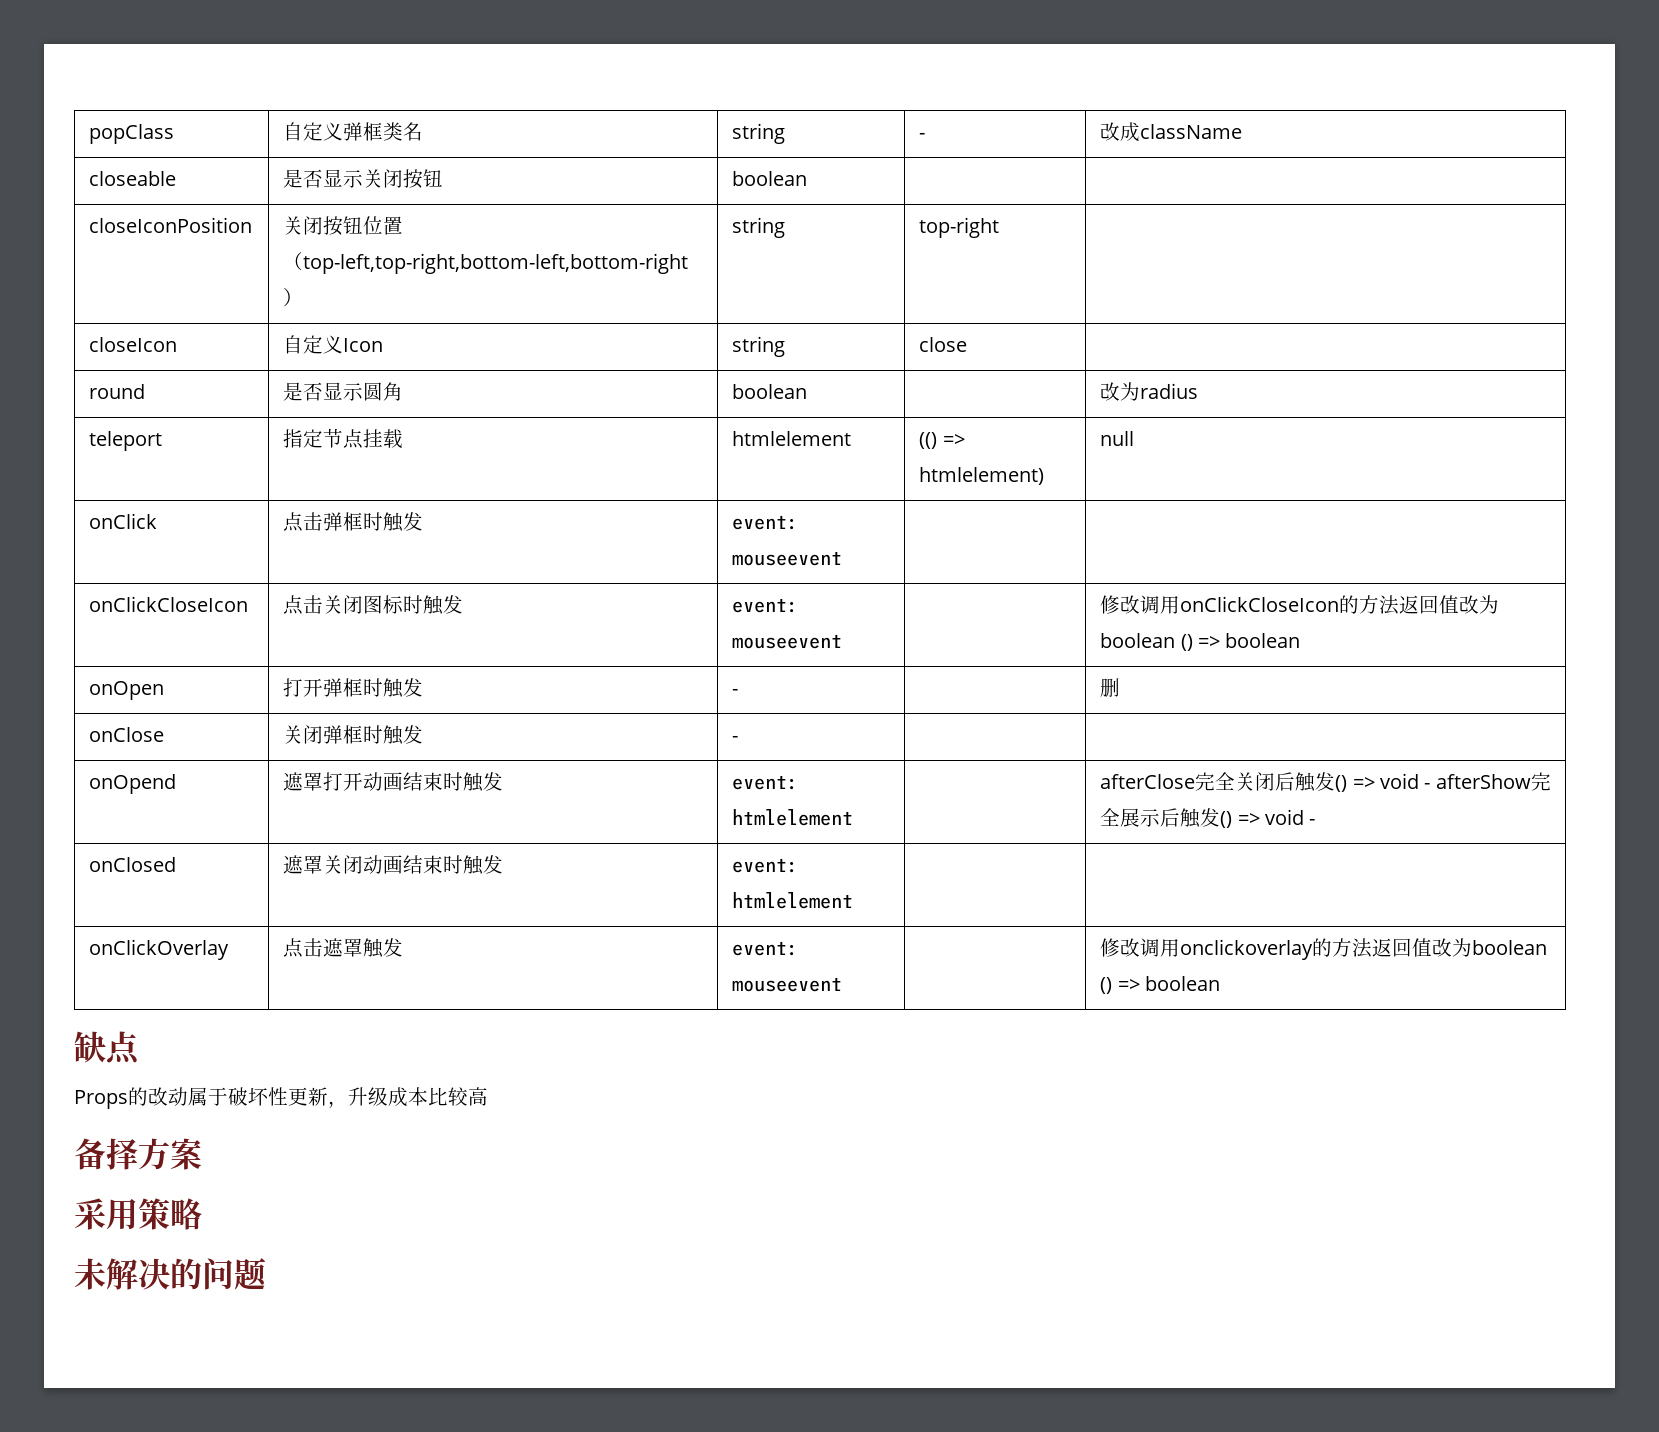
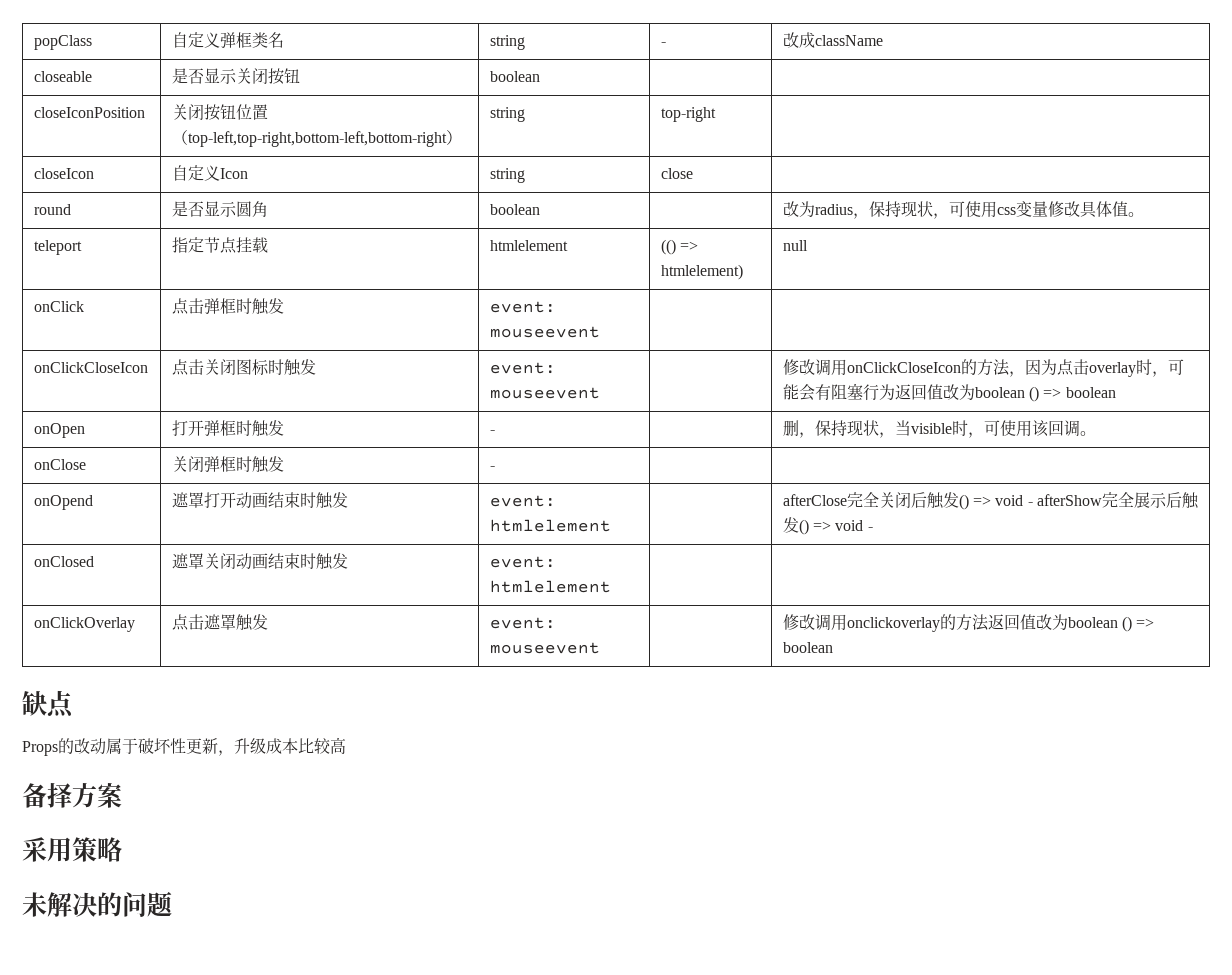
(1199, 391) none -> [852,201,1144,219] ，保持现状，可使用css变量修改具体值。
(1400, 605) none -> [1008,359,1184,377] [782,383,895,401] ，因为点击overlay时，可能会有阻塞行为
(1121, 687) none -> [798,420,1096,438] ，保持现状，当visible时，可使用该回调。

